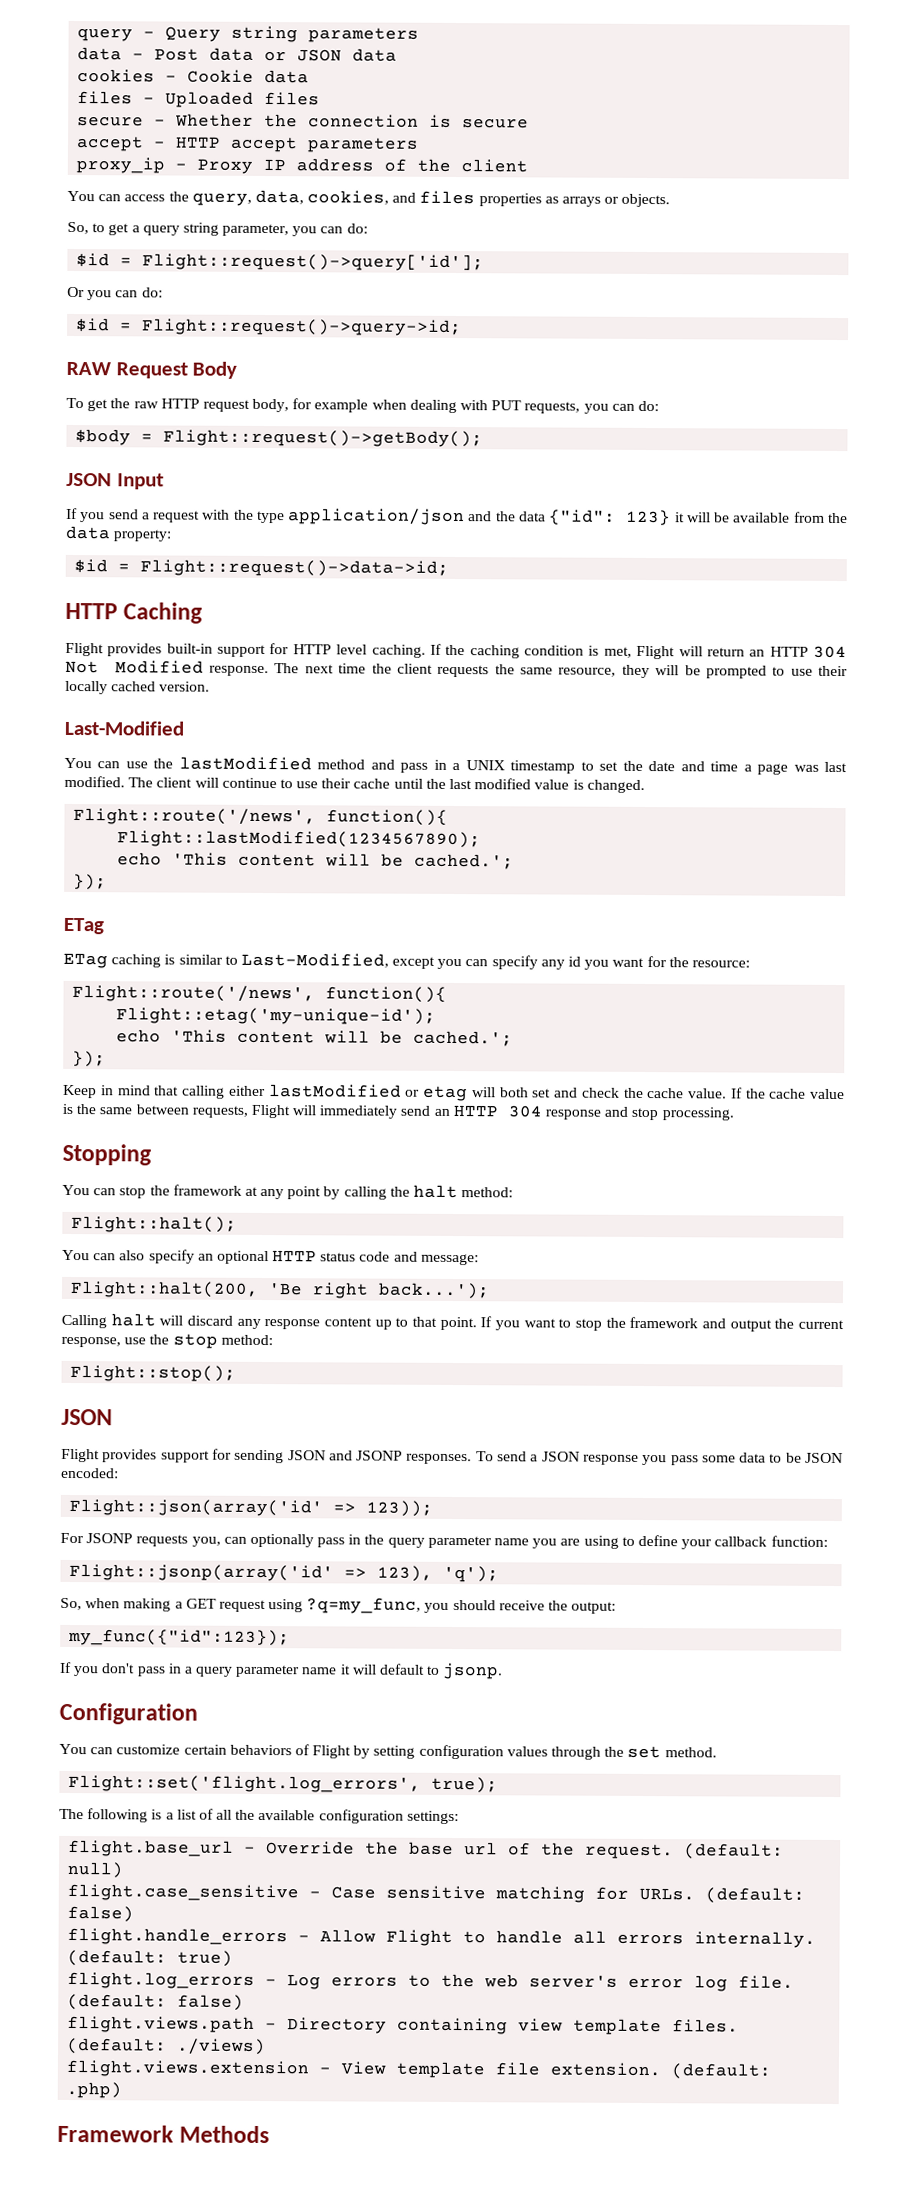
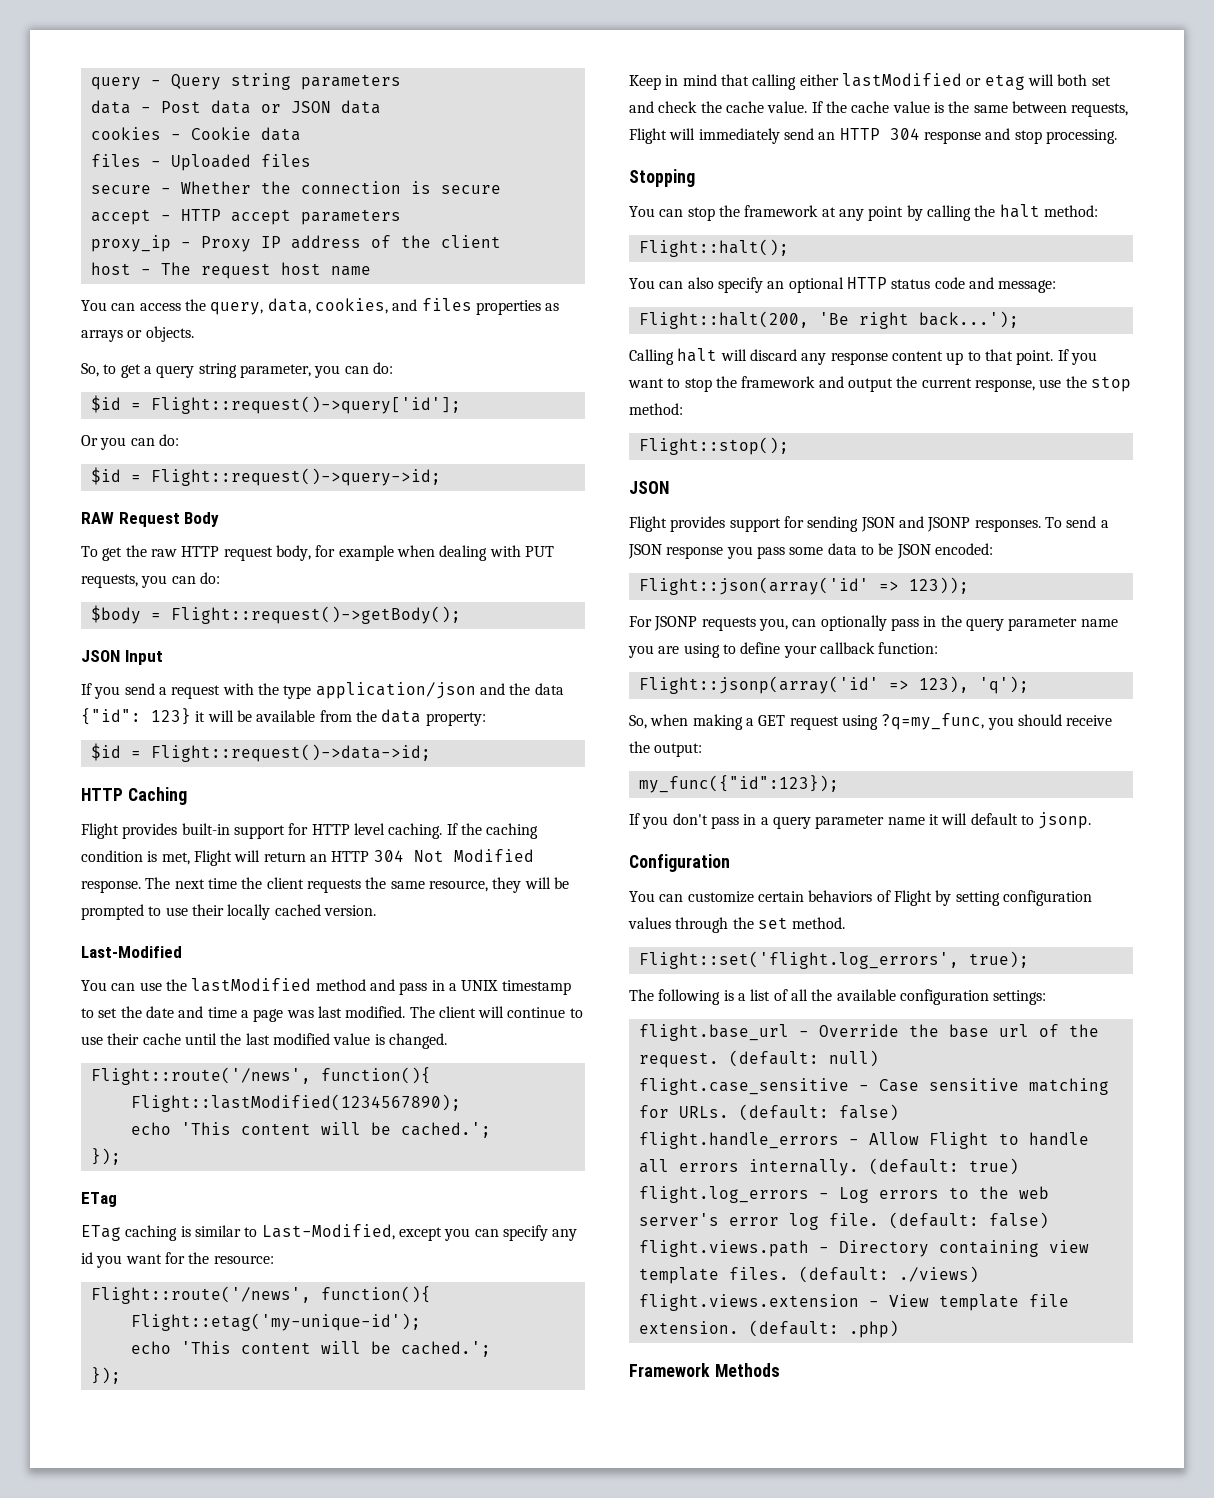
(529, 166) none -> [90,262,371,279] // host - The request host name

